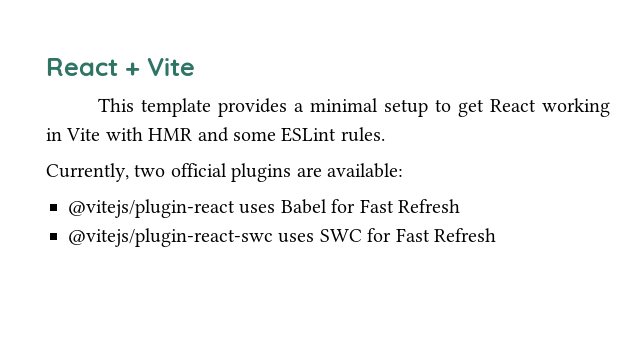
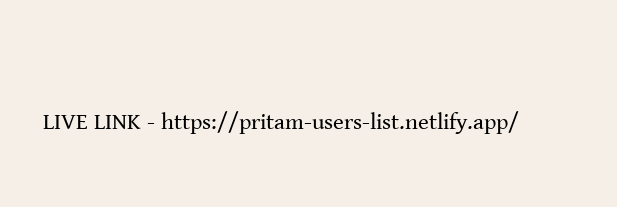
[46,58,195,76] [97,98,610,117] [46,127,385,142] [46,163,403,182] [68,199,460,218] [68,228,496,247] React + Vite // This template provides a minimal setup to get React working in Vite with HMR and some ESLint rules. // Currently, two official plugins are available: // @vitejs/plugin-react uses Babel for Fast Refresh // @vitejs/plugin-react-swc uses SWC for Fast Refresh -> [43,111,520,134] LIVE LINK - https://pritam-users-list.netlify.app/

